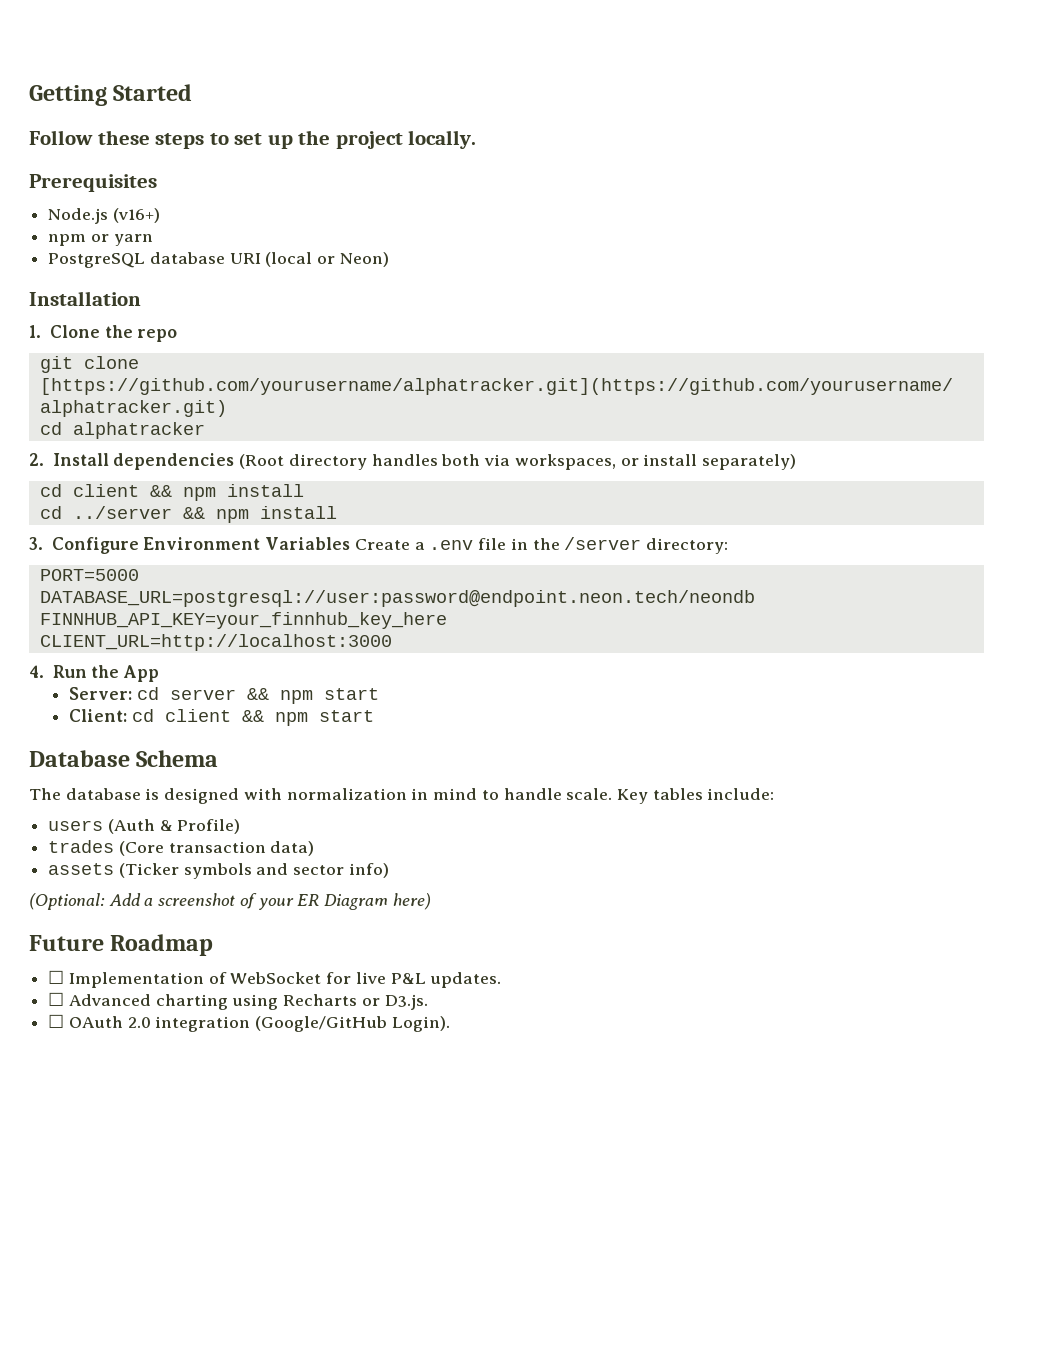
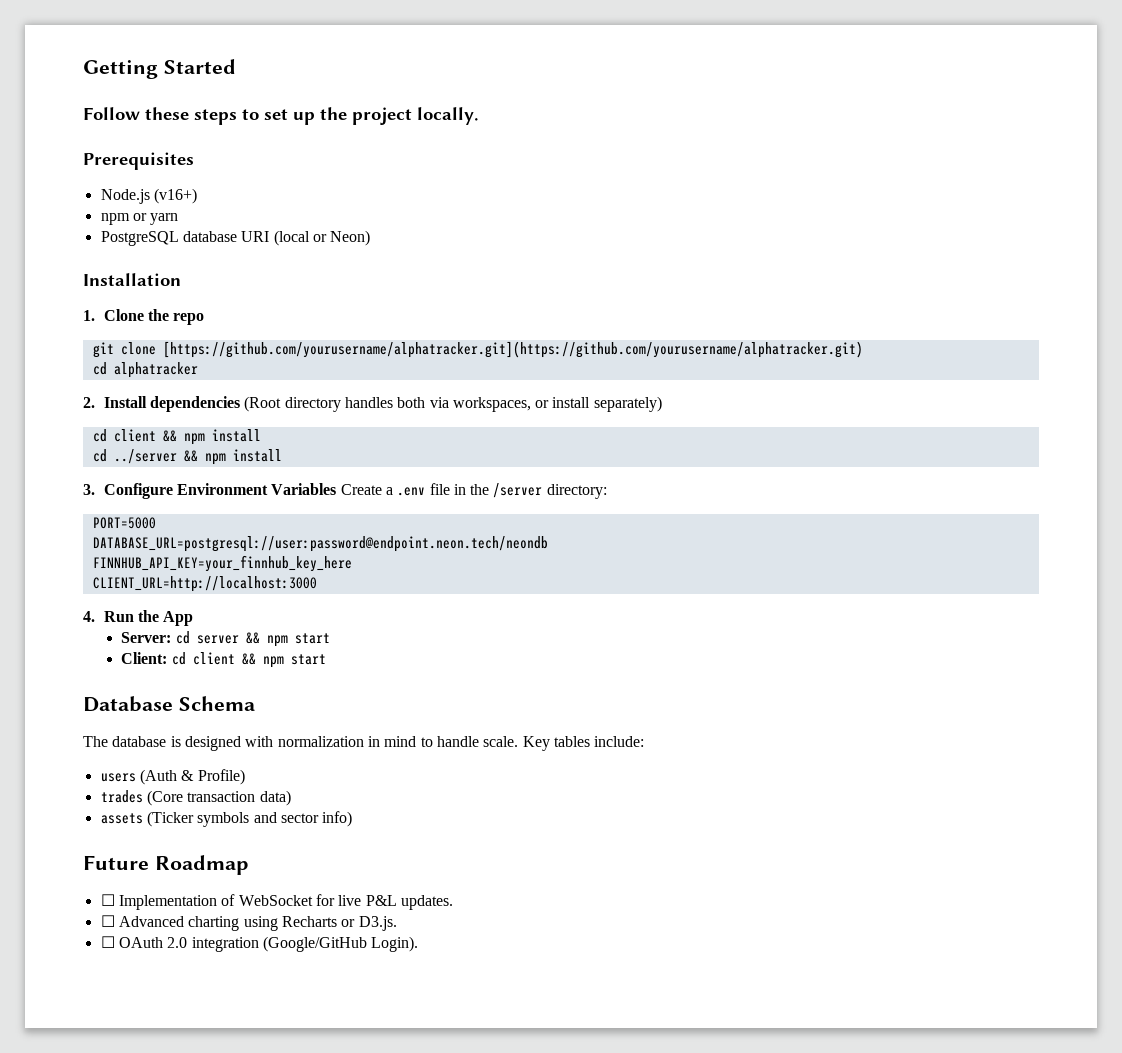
[29,893,431,910] // (Optional: Add a screenshot of your ER Diagram here) -> (353, 819) none

